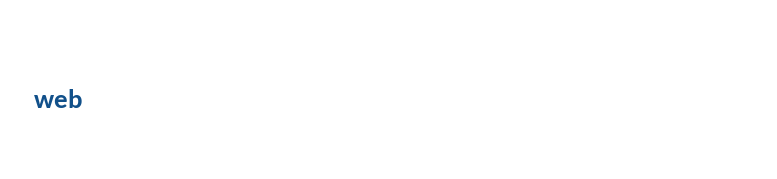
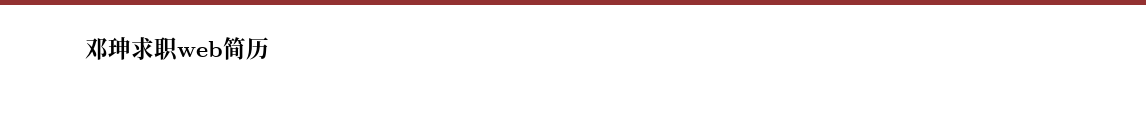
[34,89,82,108] web -> [85,37,269,62] 邓珅求职web简历

